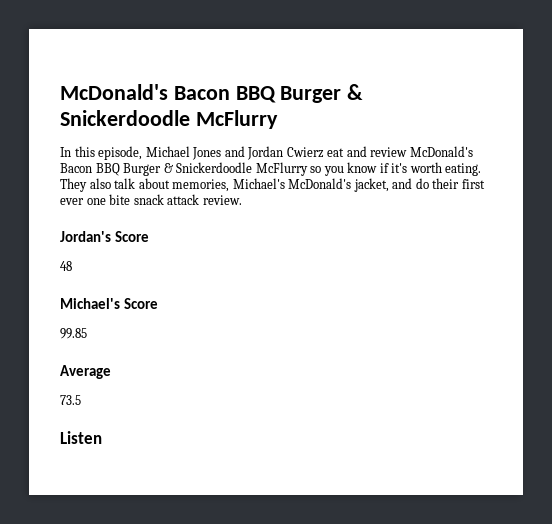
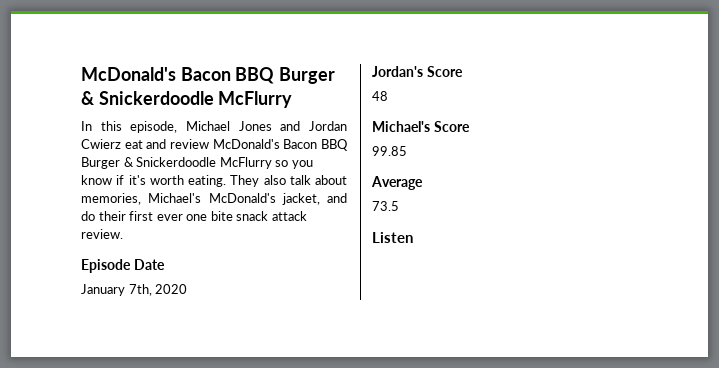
(242, 200) none -> [81,259,165,273] [81,284,188,296] // Episode Date // January 7th, 2020

